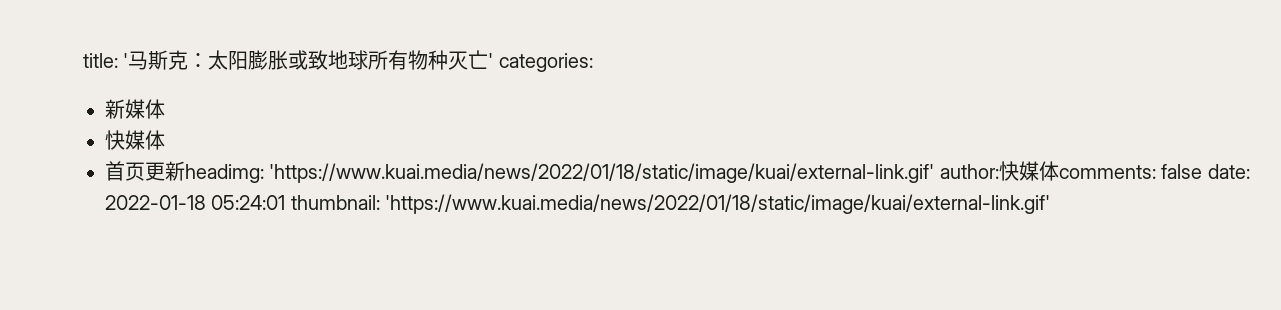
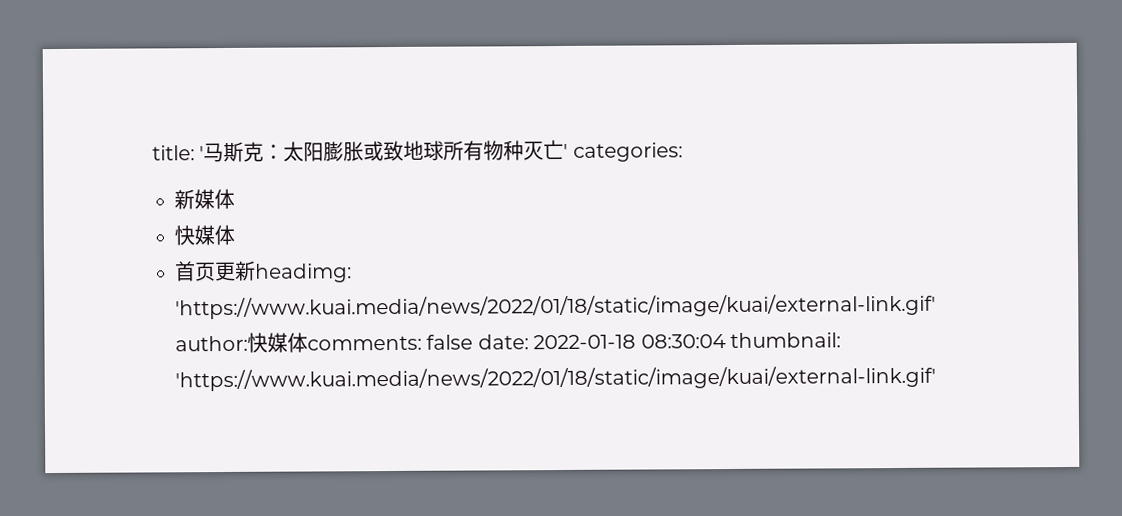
[211,195,286,210] 05:24:01 -> [640,334,726,349] 08:30:04

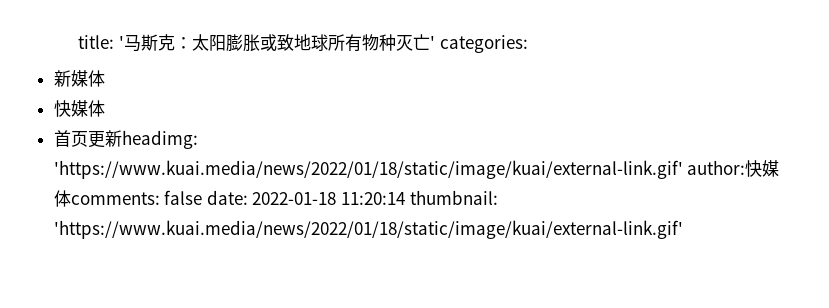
[640,334,726,349] 08:30:04 -> [341,192,406,205] 11:20:14

